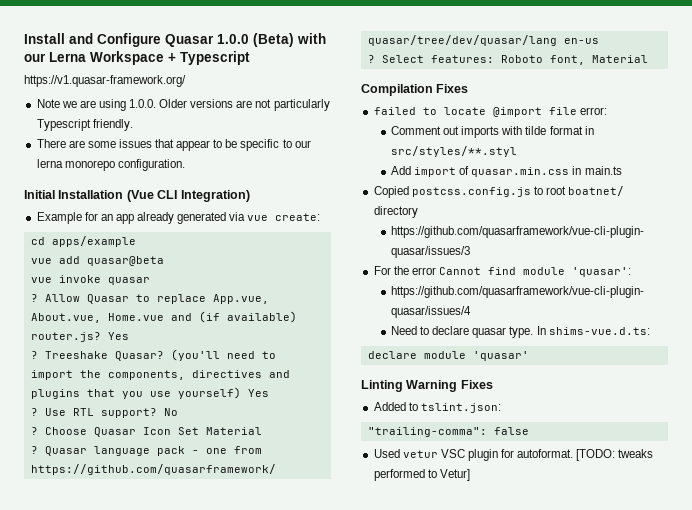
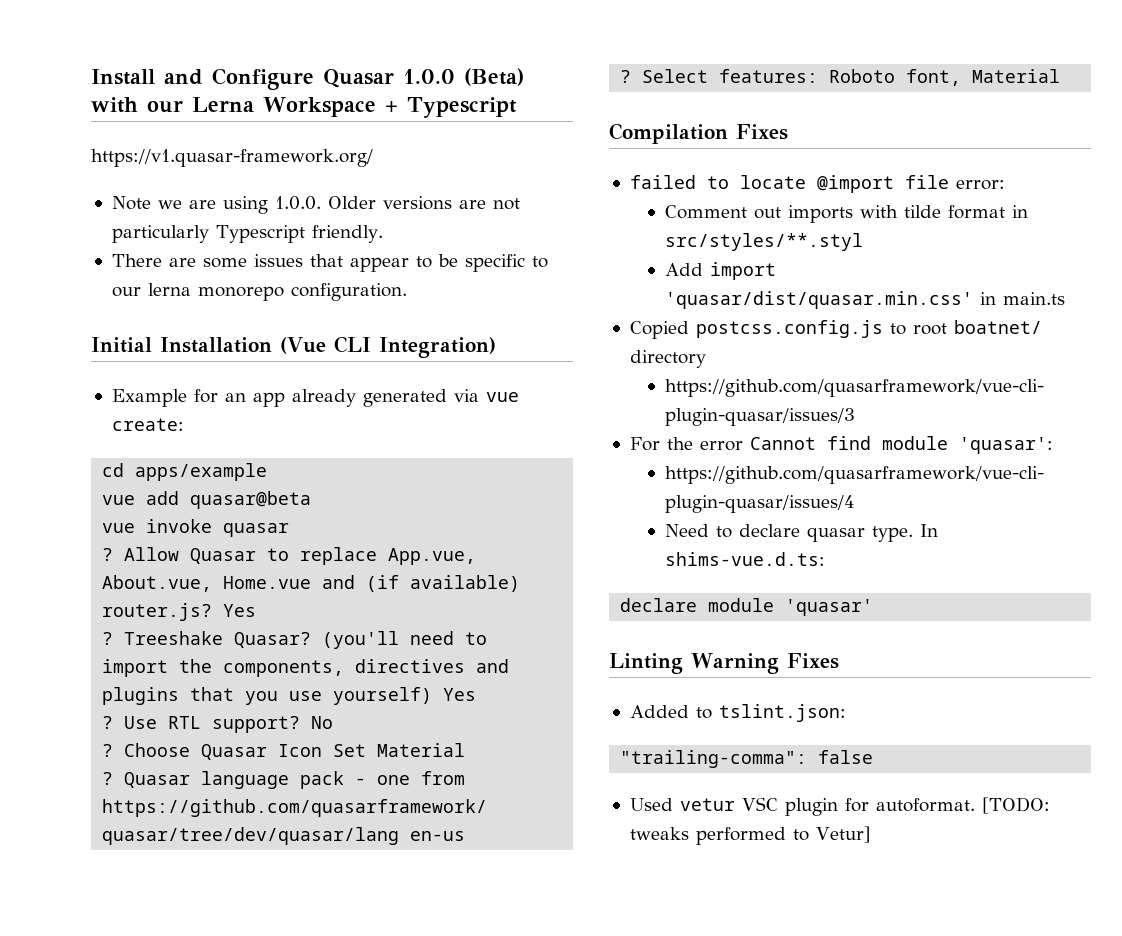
[459,166,570,177] of quasar.min.css -> [665,291,974,309] 'quasar/dist/quasar.min.css'

